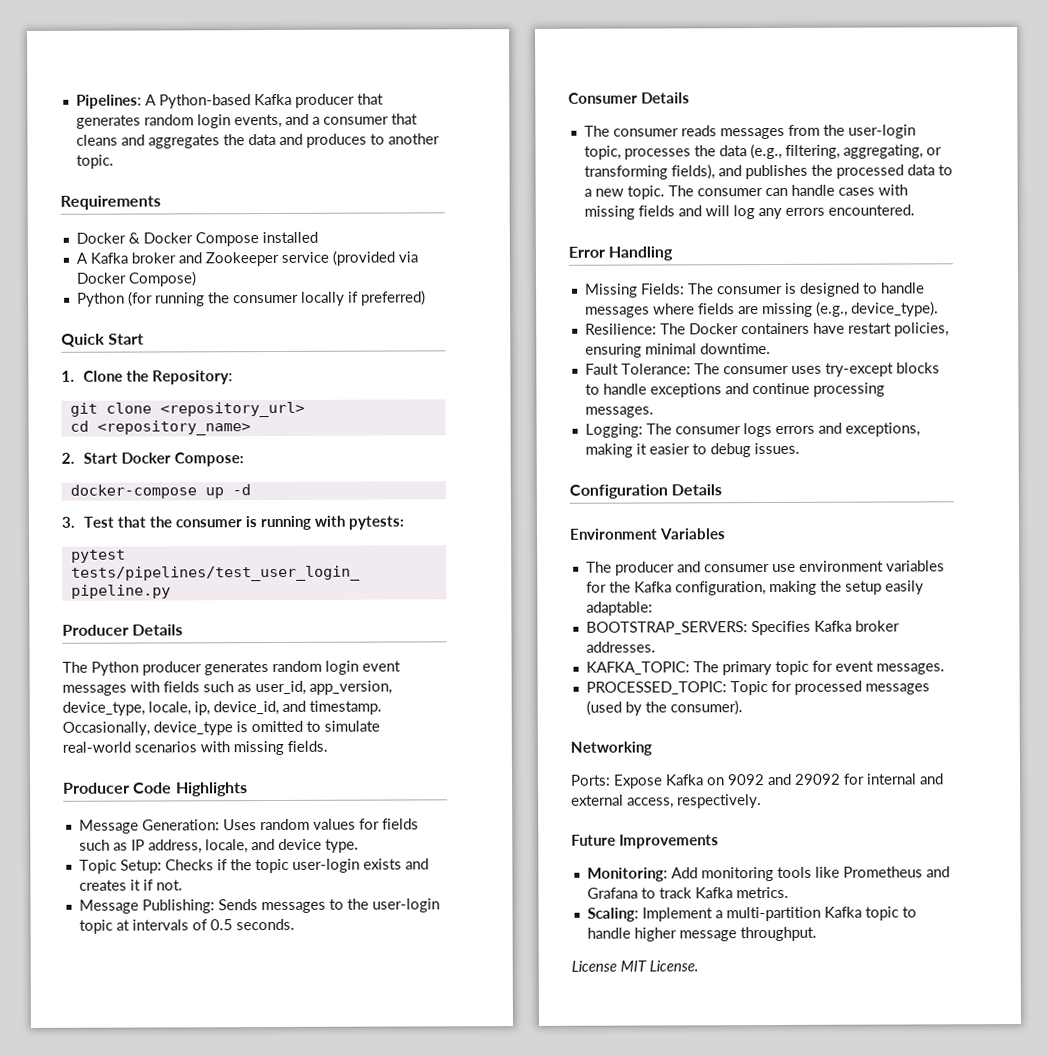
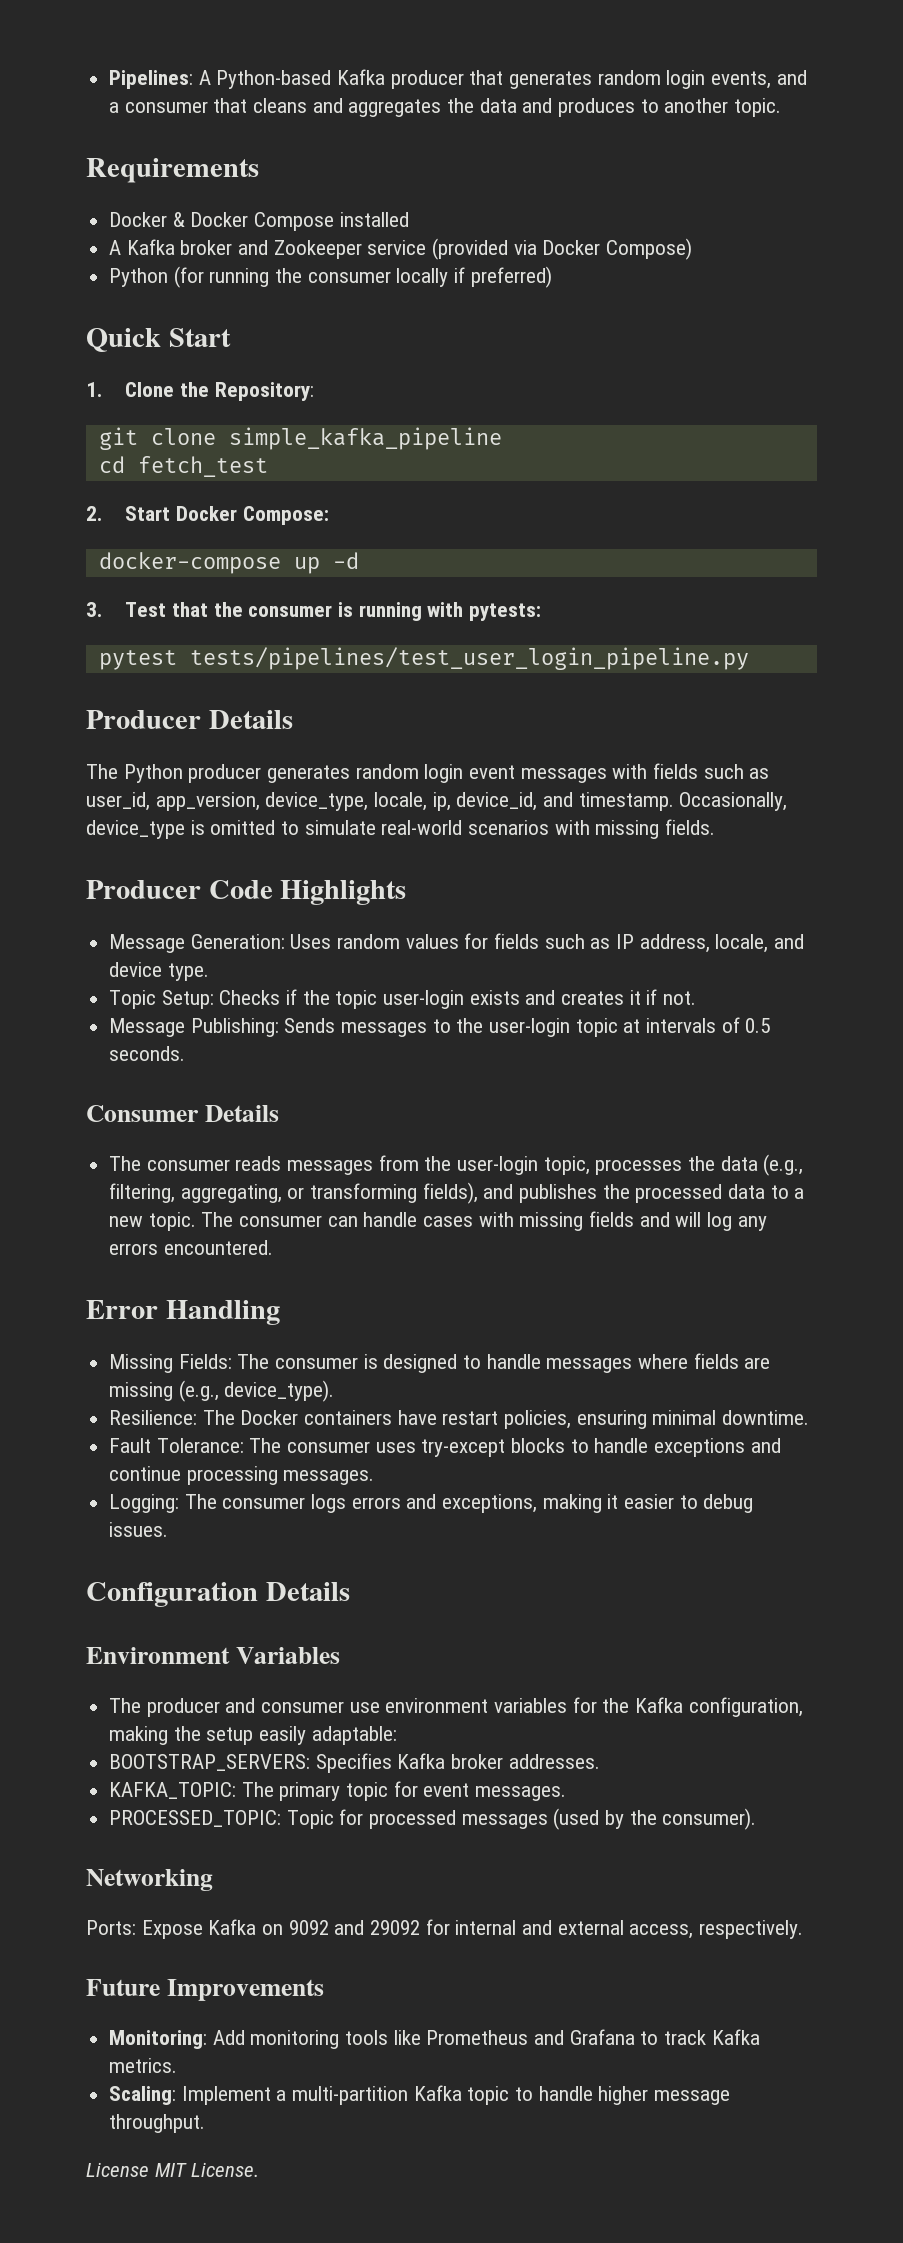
[159,401,305,418] <repository_url> -> [228,427,502,450] simple_kafka_pipeline
[96,420,251,436] <repository_name> -> [137,456,268,477] fetch_test

